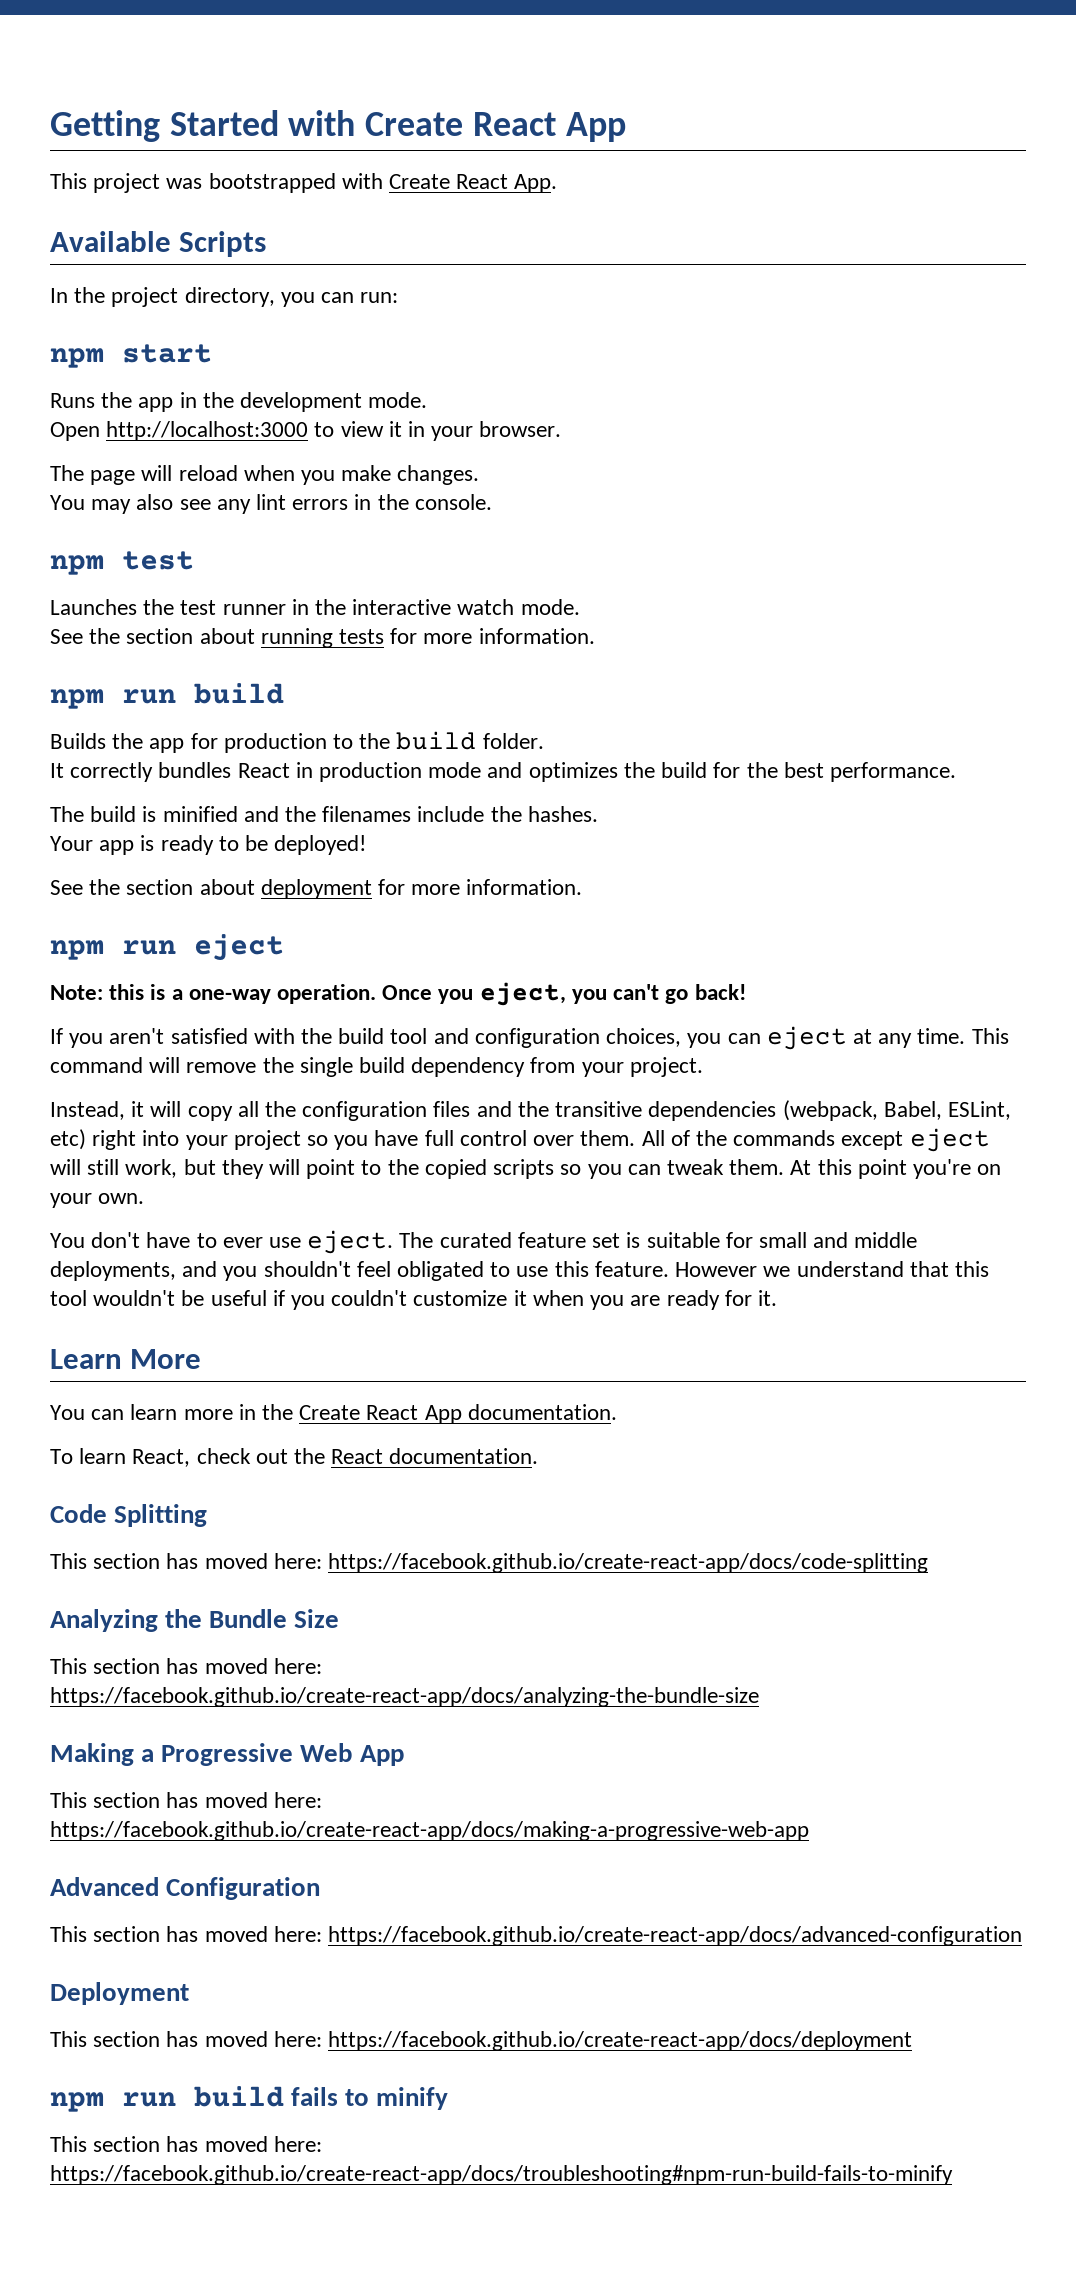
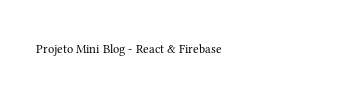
[50,110,626,142] [50,173,558,193] [50,231,267,257] [50,287,399,307] [50,344,212,368] [50,392,428,412] [50,421,562,441] [50,465,480,485] [50,494,492,514] [50,551,194,575] [50,599,580,615] [50,628,595,648] [50,683,284,709] [50,731,544,753] [50,762,956,782] [50,806,598,822] [50,835,367,855] [50,879,583,899] [50,934,284,961] [50,982,746,1006] [50,1026,1009,1050] [50,1057,703,1077] [50,1100,1011,1121] [50,1128,990,1152] [50,1159,1002,1179] [50,1193,145,1208] [50,1230,918,1254] [50,1261,989,1281] [50,1290,777,1310] [50,1349,202,1369] [50,1404,617,1424] [50,1448,539,1467] [50,1504,208,1527] [50,1553,929,1573] [50,1609,340,1632] [50,1658,322,1674] [50,1687,759,1707] [50,1743,404,1766] [50,1792,322,1808] [50,1821,809,1841] [50,1877,321,1900] [50,1926,1023,1946] [50,1982,189,2005] [50,2031,913,2051] [50,2086,449,2112] [50,2136,322,2152] [50,2165,953,2185] Getting Started with Create React App // This project was bootstrapped with Create React App. // Available Scripts // In the project directory, you can run: // npm start // Runs the app in the development mode. // Open http://localhost:3000 to view it in your browser. // The page will reload when you make changes. // You may also see any lint errors in the console. // npm test // Launches the test runner in the interactive watch mode. // See the section about running tests for more information. // npm run build // Builds the app for production to the build folder. // It correctly bundles React in production mode and optimizes the build for the best performance. // The build is minified and the filenames include the hashes. // Your app is ready to be deployed! // See the section about deployment for more information. // npm run eject // Note: this is a one-way operation. Once you eject, you can't go back! // If you aren't satisfied with the build tool and configuration choices, you can eject at any time. This command will remove the single build dependency from your project. // Instead, it will copy all the configuration files and the transitive dependencies (webpack, Babel, ESLint, etc) right into your project so you have full control over them. All of the commands except eject will still work, but they will point to the copied scripts so you can tweak them. At this point you're on your own. // You don't have to ever use eject. The curated feature set is suitable for small and middle deployments, and you shouldn't feel obligated to use this feature. However we understand that this tool wouldn't be useful if you couldn't customize it when you are ready for it. // Learn More // You can learn more in the Create React App documentation. // To learn React, check out the React documentation. // Code Splitting // This section has moved here: https://facebook.github.io/create-react-app/docs/code-splitting // Analyzing the Bundle Size // This section has moved here: https://facebook.github.io/create-react-app/docs/analyzing-the-bundle-size // Making a Progressive Web App // This section has moved here: https://facebook.github.io/create-react-app/docs/making-a-progressive-web-app // Advanced Configuration // This section has moved here: https://facebook.github.io/create-react-app/docs/advanced-configuration // Deployment // This section has moved here: https://facebook.github.io/create-react-app/docs/deployment // npm run build fails to minify // This section has moved here: https://facebook.github.io/create-react-app/docs/troubleshooting#npm-run-build-fails-to-minify -> [36,44,223,56] Projeto Mini Blog - React & Firebase

